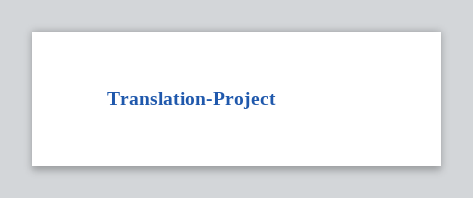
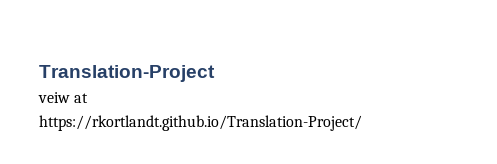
(276, 100) none -> [38,92,89,103] [39,115,362,131] // veiw at // https://rkortlandt.github.io/Translation-Project/

